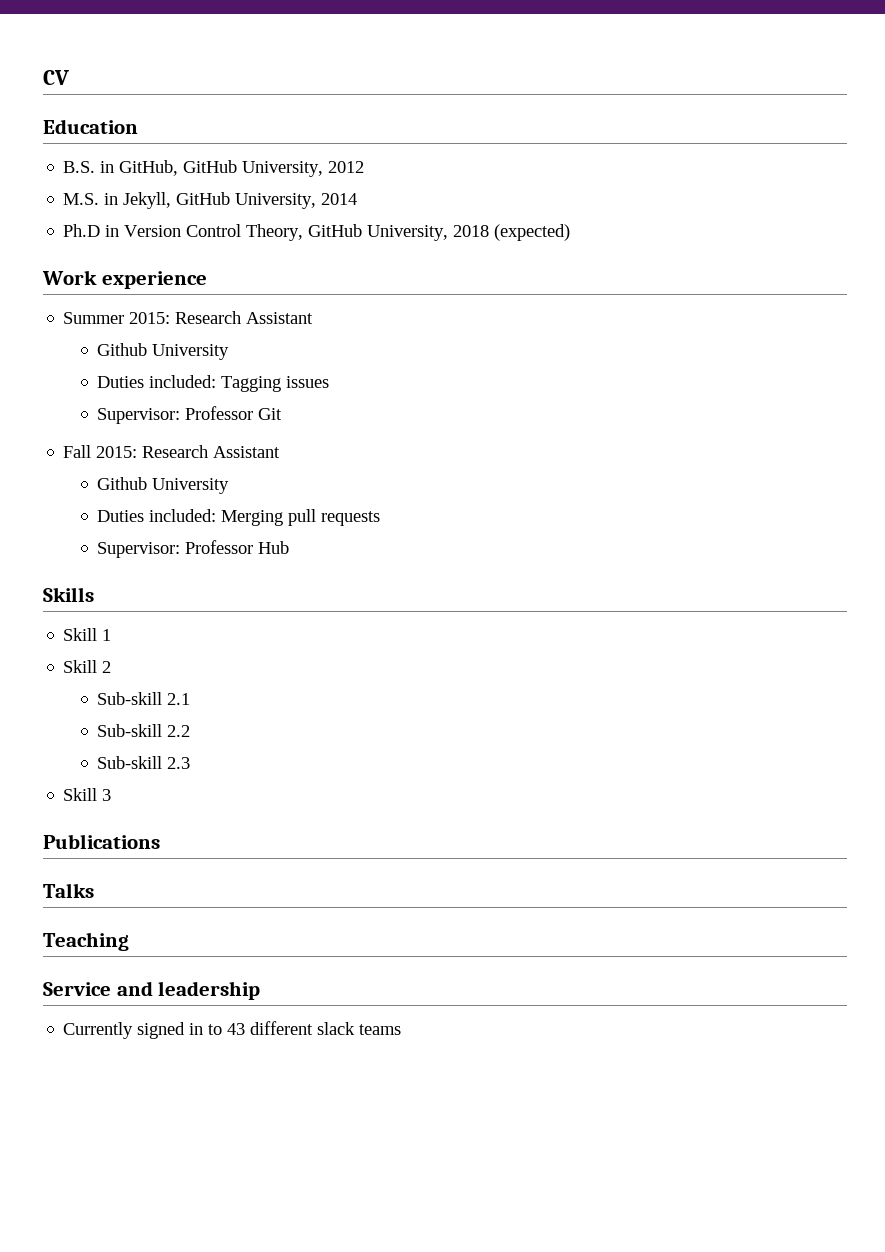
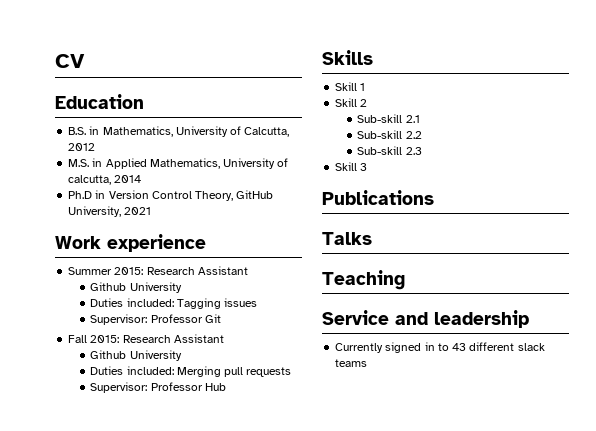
[119,160,324,177] GitHub, GitHub University, -> [102,126,290,137] Mathematics, University of Calcutta,
[123,192,317,209] Jekyll, GitHub University, -> [105,158,289,169] [68,175,112,185] Applied Mathematics, University of calcutta,
[453,224,571,241] 2018 (expected) -> [124,207,152,215] 2021

